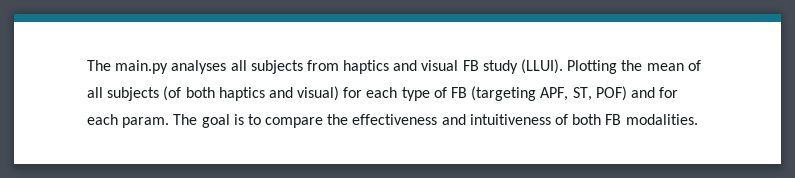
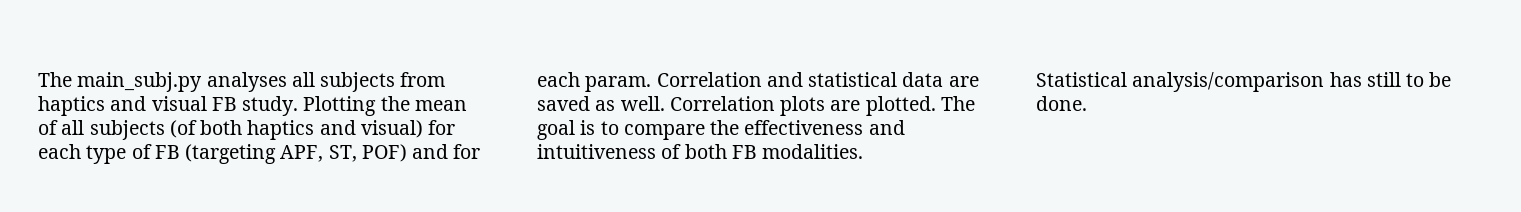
[87,60,169,74] The main.py -> [38,72,203,92] The main_subj.py
[482,59,564,74] study (LLUI). -> [242,96,299,116] study.
(170, 122) none -> [656,72,979,87] [537,96,936,116] Correlation and statistical data are saved as well. Correlation plots are plotted.
(698, 119) none -> [1036,72,1452,92] [1036,96,1087,111] // Statistical analysis/comparison has still to be done.

